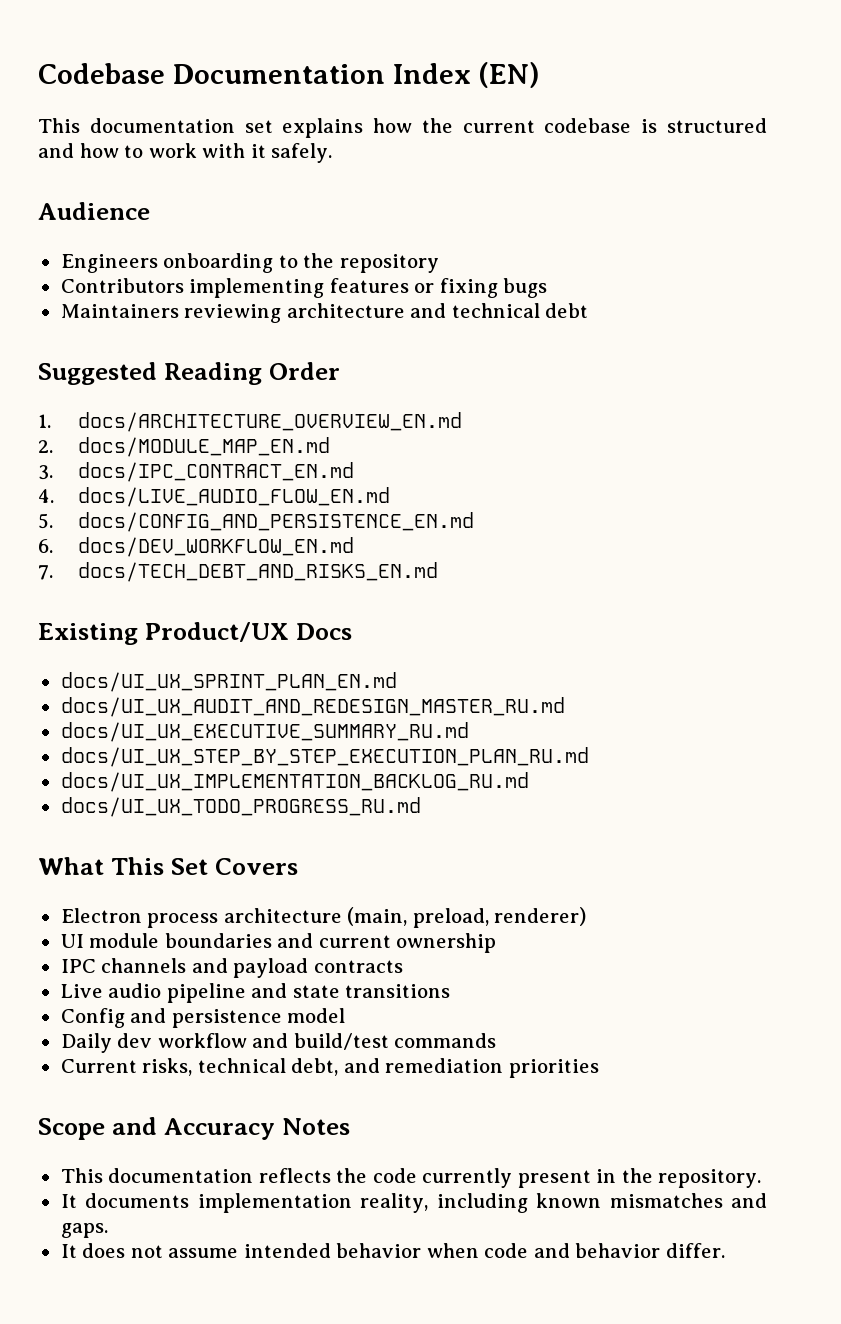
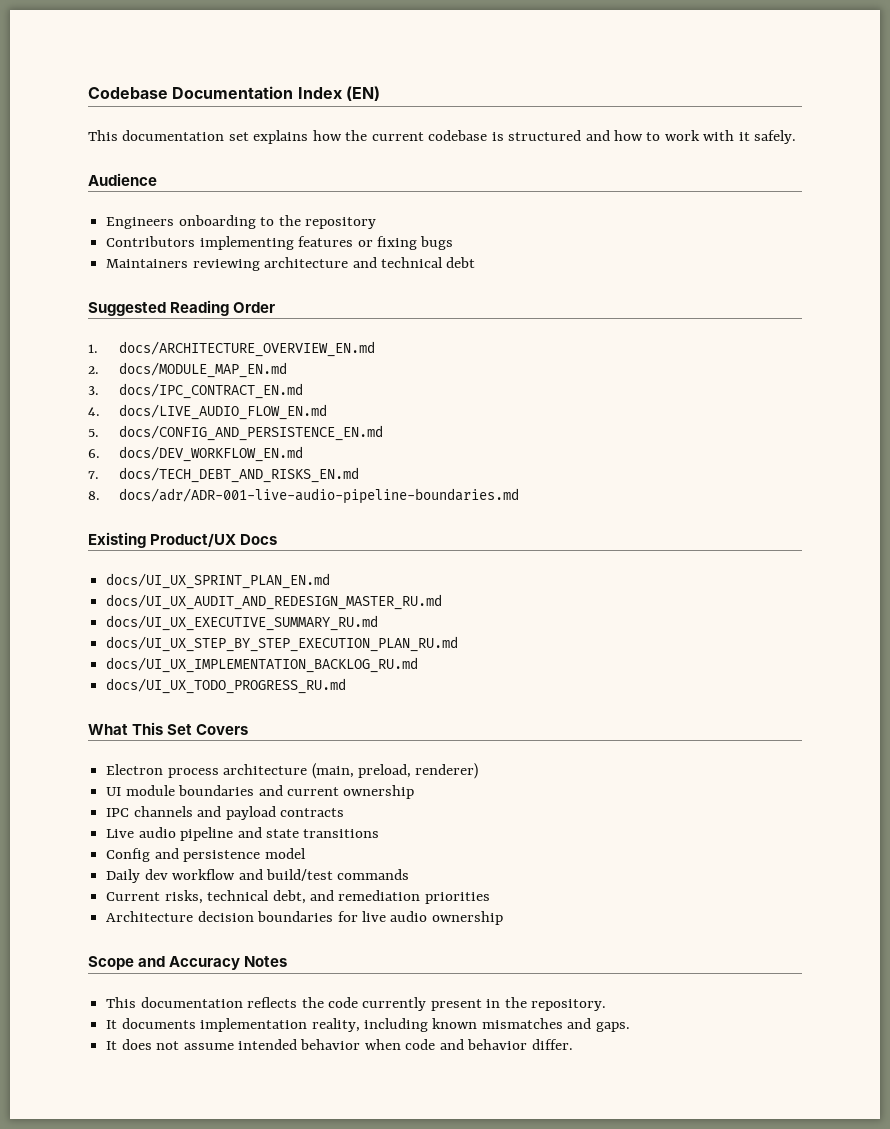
(438, 572) none -> [88,488,520,504] // 8. docs/adr/ADR-001-live-audio-pipeline-boundaries.md
(599, 1068) none -> [106,911,503,925] // Architecture decision boundaries for live audio ownership

